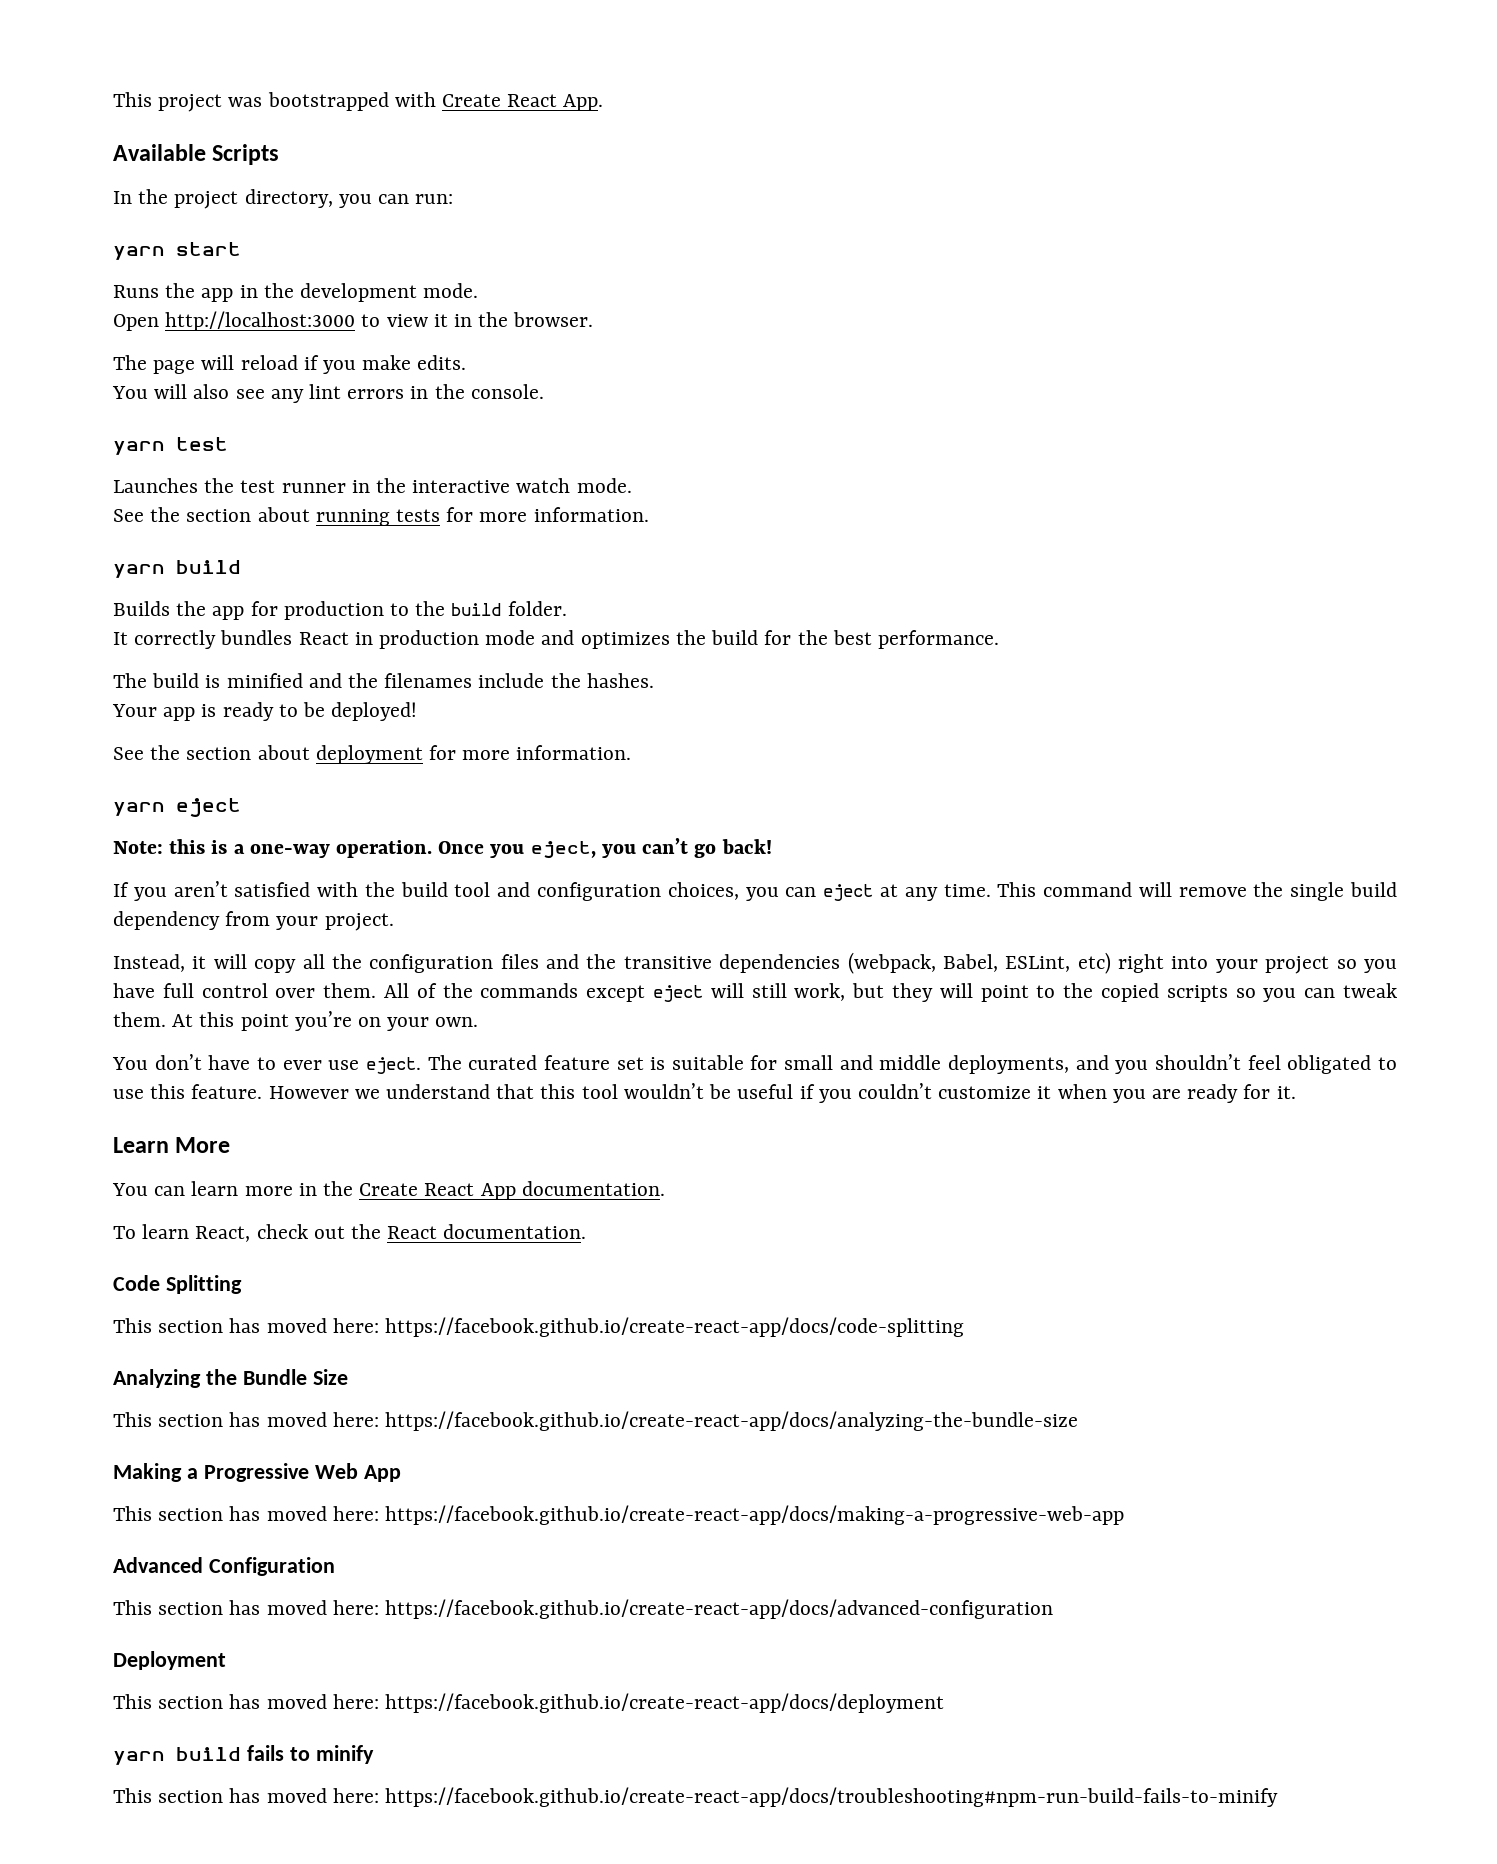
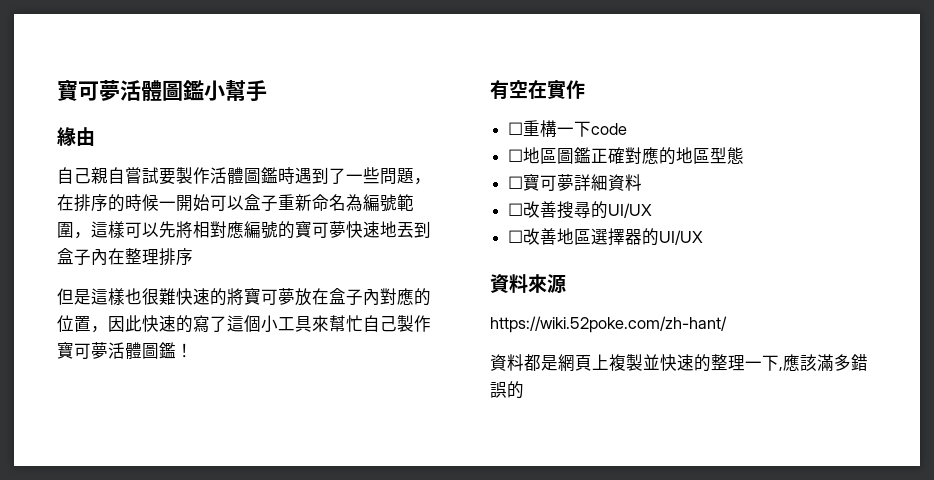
[113,92,604,112] [113,144,280,165] [113,189,454,209] [113,242,241,260] [113,283,479,302] [113,311,594,331] [113,355,467,374] [112,384,544,403] [113,437,228,455] [113,478,632,493] [113,507,649,526] [113,560,241,578] [113,601,567,620] [113,630,999,649] [113,673,654,688] [112,702,418,721] [113,745,632,764] [113,798,241,817] [113,838,772,859] [113,881,1397,901] [113,911,394,931] [113,952,1397,974] [113,983,1397,1002] [113,1011,479,1031] [112,1054,1398,1074] [113,1083,1296,1103] [113,1137,231,1153] [112,1181,665,1200] [113,1224,587,1242] [113,1275,242,1294] [113,1317,965,1337] [113,1369,348,1388] [113,1411,1079,1431] [113,1463,401,1482] [113,1505,1125,1525] [113,1557,335,1576] [113,1599,1054,1619] [113,1651,226,1670] [113,1693,945,1713] [113,1745,374,1765] [113,1787,1279,1807] This project was bootstrapped with Create React App. // Available Scripts // In the project directory, you can run: // yarn start // Runs the app in the development mode. // Open http://localhost:3000 to view it in the browser. // The page will reload if you make edits. // You will also see any lint errors in the console. // yarn test // Launches the test runner in the interactive watch mode. // See the section about running tests for more information. // yarn build // Builds the app for production to the build folder. // It correctly bundles React in production mode and optimizes the build for the best performance. // The build is minified and the filenames include the hashes. // Your app is ready to be deployed! // See the section about deployment for more information. // yarn eject // Note: this is a one-way operation. Once you eject, you can’t go back! // If you aren’t satisfied with the build tool and configuration choices, you can eject at any time. This command will remove the single build dependency from your project. // Instead, it will copy all the configuration files and the transitive dependencies (webpack, Babel, ESLint, etc) right into your project so you have full control over them. All of the commands except eject will still work, but they will point to the copied scripts so you can tweak them. At this point you’re on your own. // You don’t have to ever use eject. The curated feature set is suitable for small and middle deployments, and you shouldn’t feel obligated to use this feature. However we understand that this tool wouldn’t be useful if you couldn’t customize it when you are ready for it. // Learn More // You can learn more in the Create React App documentation. // To learn React, check out the React documentation. // Code Splitting // This section has moved here: https://facebook.github.io/create-react-app/docs/code-splitting // Analyzing the Bundle Size // This section has moved here: https://facebook.github.io/create-react-app/docs/analyzing-the-bundle-size // Making a Progressive Web App // This section has moved here: https://facebook.github.io/create-react-app/docs/making-a-progressive-web-app // Advanced Configuration // This section has moved here: https://facebook.github.io/create-react-app/docs/advanced-configuration // Deployment // This section has moved here: https://facebook.github.io/create-react-app/docs/deployment // yarn build fails to minify // This section has moved here: https://facebook.github.io/create-react-app/docs/troubleshooting#npm-run-build-fails-to-minify -> [57,80,267,102] [57,127,95,146] [57,167,431,185] [57,194,414,212] [57,221,431,239] [57,248,193,266] [57,288,431,306] [57,315,431,333] [57,342,193,359] [490,80,585,99] [508,120,628,137] [508,147,745,165] [508,174,643,191] [508,201,653,219] [508,228,704,246] [490,274,566,293] [490,316,727,333] [490,354,868,372] [490,381,524,399] 寶可夢活體圖鑑小幫手 // 緣由 // 自己親自嘗試要製作活體圖鑑時遇到了一些問題，在排序的時候一開始可以盒子重新命名為編號範圍，這樣可以先將相對應編號的寶可夢快速地丟到盒子內在整理排序 // 但是這樣也很難快速的將寶可夢放在盒子內對應的位置，因此快速的寫了這個小工具來幫忙自己製作寶可夢活體圖鑑！ // 有空在實作 // ☐重構一下code // ☐地區圖鑑正確對應的地區型態 // ☐寶可夢詳細資料 // ☐改善搜尋的UI/UX // ☐改善地區選擇器的UI/UX // 資料來源 // https://wiki.52poke.com/zh-hant/ // 資料都是網頁上複製並快速的整理一下,應該滿多錯誤的

